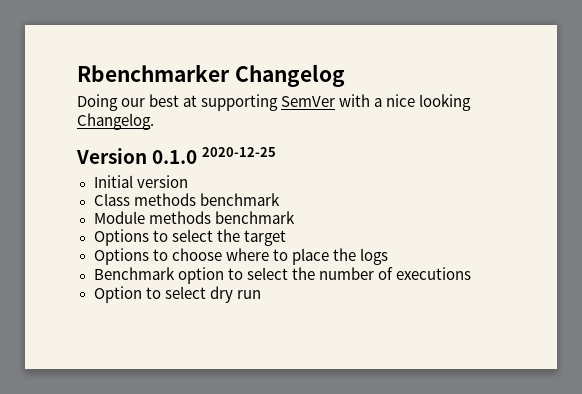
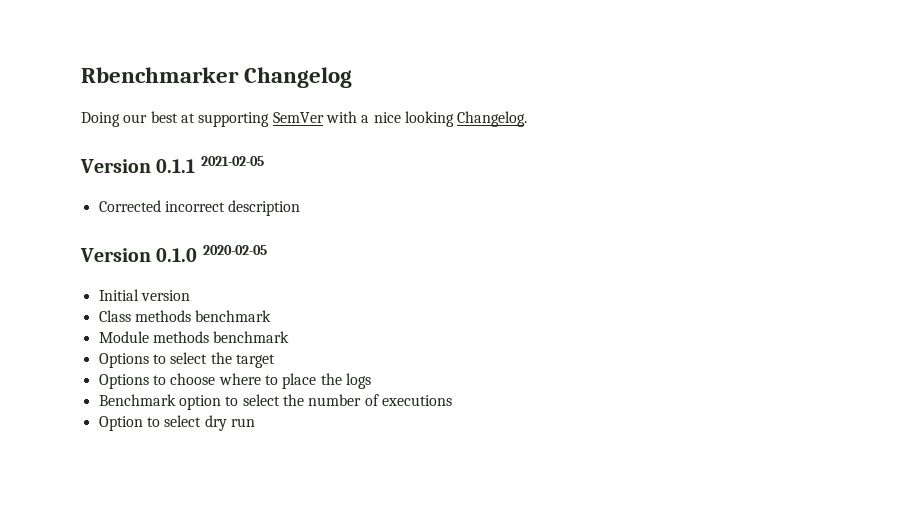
(154, 121) none -> [80,156,264,173] [98,200,301,216] // Version 0.1.1 2021-02-05 // Corrected incorrect description
[202,147,277,157] 2020-12-25 -> [202,245,267,255] 2020-02-05

